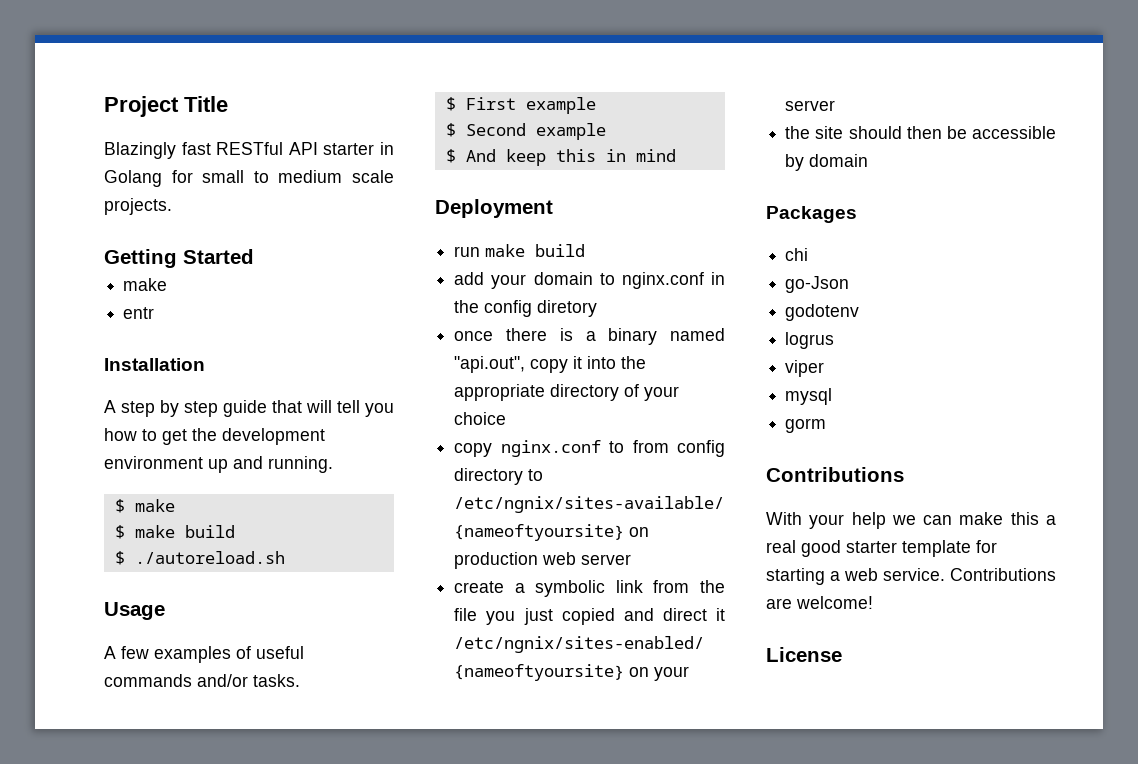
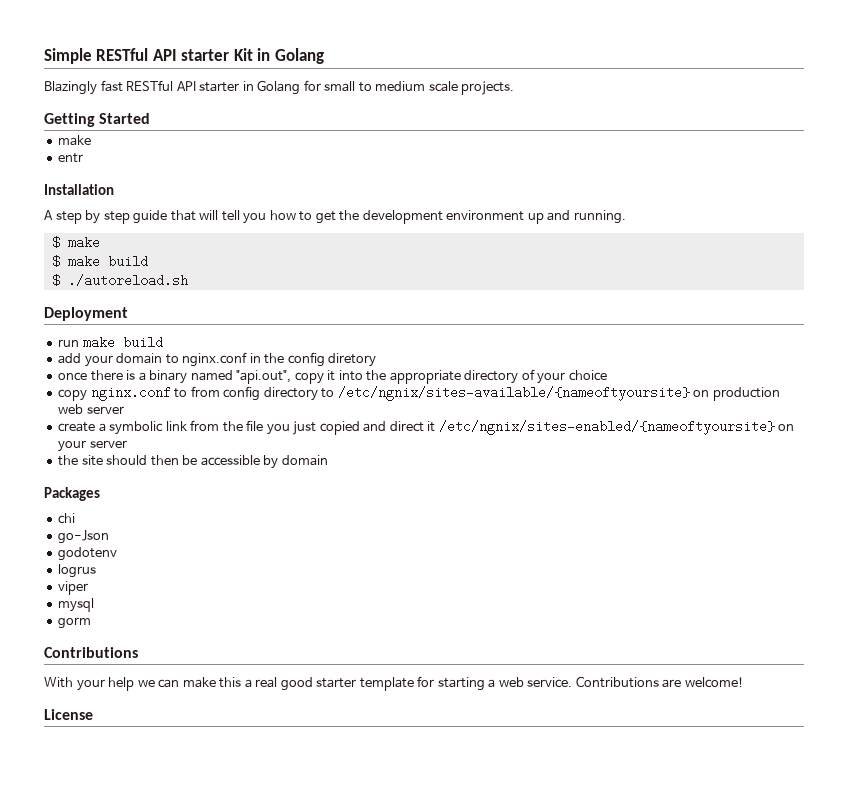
[104,96,228,117] Project Title -> [44,48,324,64] Simple RESTful API starter Kit in Golang
[104,602,165,620] [104,646,304,663] [104,674,300,687] [445,97,596,114] [445,123,606,140] [445,149,676,166] // Usage // A few examples of useful commands and/or tasks. // $ First example // $ Second example // $ And keep this in mind -> (188, 280) none

